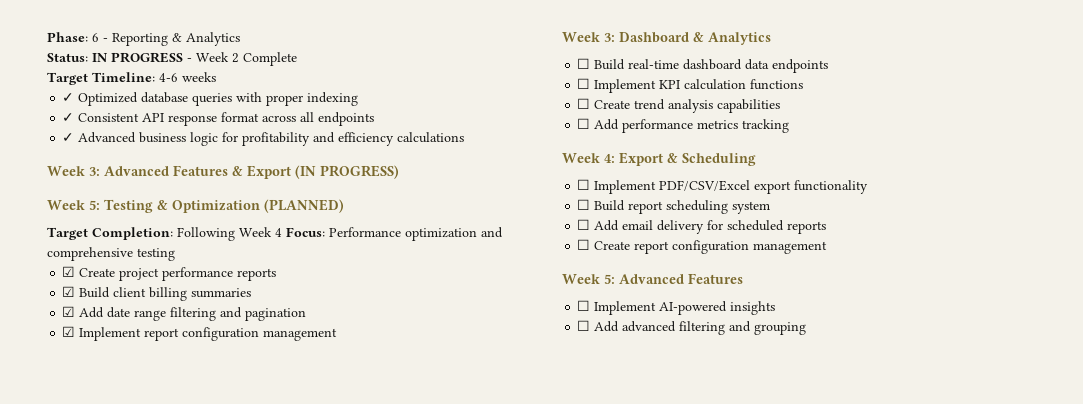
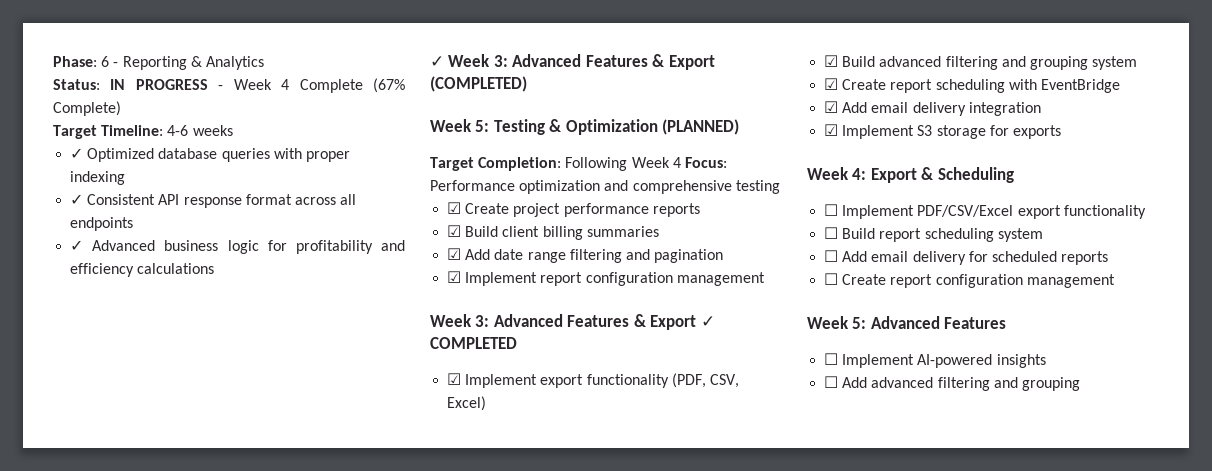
[232,53,239,63] 2 -> [281,79,290,90] 4
(297, 59) none -> [373,78,405,93] [53,101,121,116] (67% Complete)
[47,165,399,179] Week 3: Advanced Features & Export (IN PROGRESS) -> [430,54,715,70] [430,76,527,92] ✓ Week 3: Advanced Features & Export (COMPLETED)
[619,32,771,45] [577,58,829,73] [577,78,804,93] [577,98,781,113] [577,118,790,133] Dashboard & Analytics // ☐ Build real-time dashboard data endpoints // ☐ Implement KPI calculation functions // ☐ Create trend analysis capabilities // ☐ Add performance metrics tracking -> [493,314,715,330] [430,337,517,349] [447,373,739,388] [447,396,487,411] [824,55,1138,70] [824,78,1120,93] [824,101,1041,116] [824,124,1061,139] Advanced Features & Export ✓ COMPLETED // ☑ Implement export functionality (PDF, CSV, Excel) // ☑ Build advanced filtering and grouping system // ☑ Create report scheduling with EventBridge // ☑ Add email delivery integration // ☑ Implement S3 storage for exports

